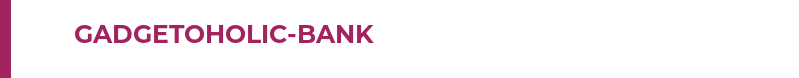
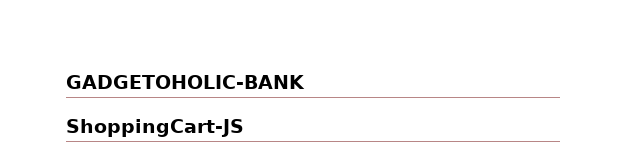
(374, 34) none -> [66,119,244,137] // ShoppingCart-JS

